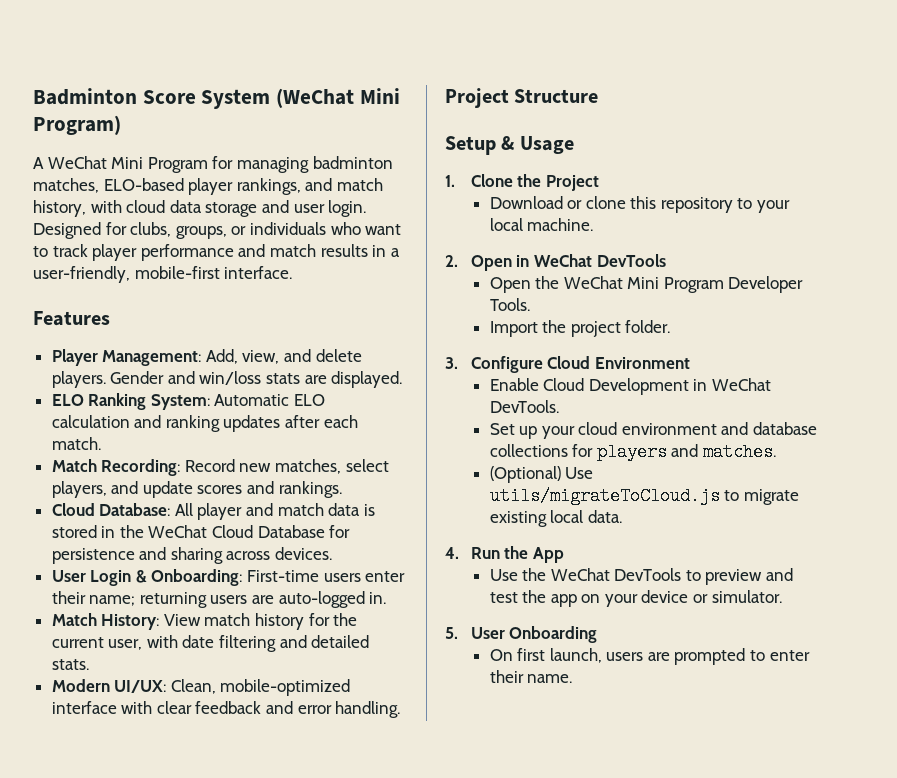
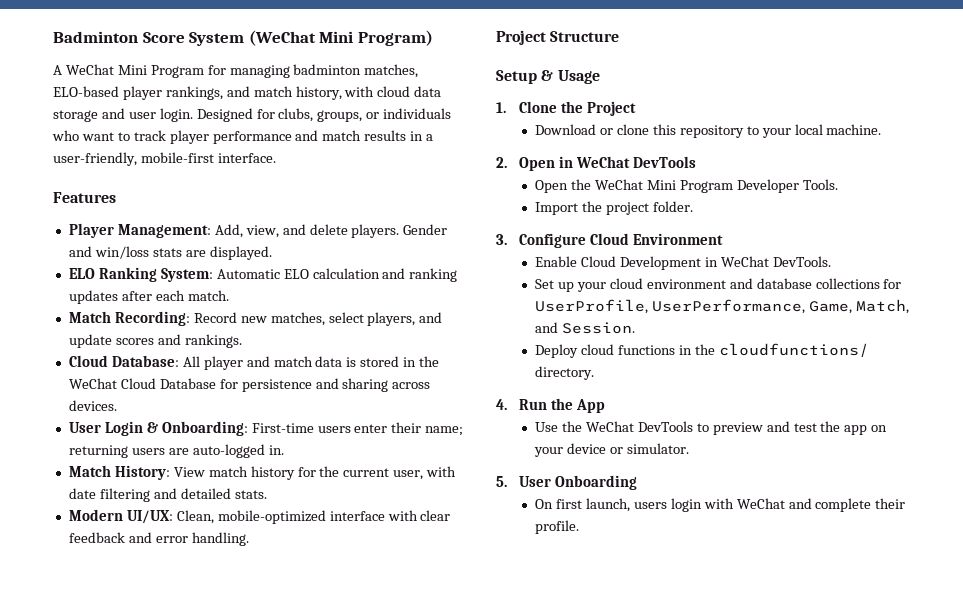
[596,443,776,461] [489,466,594,483] [489,487,799,505] [489,510,622,527] players and matches. // (Optional) Use utils/migrateToCloud.js to migrate existing local data. -> [535,299,909,314] [535,322,636,334] [535,343,869,358] [535,366,595,380] UserProfile, UserPerformance, Game, Match, and Session. // Deploy cloud functions in the cloudfunctions/ directory.
[647,648,810,665] [489,670,573,683] are prompted to enter their name. -> [670,498,906,512] [535,520,580,534] login with WeChat and complete their profile.

